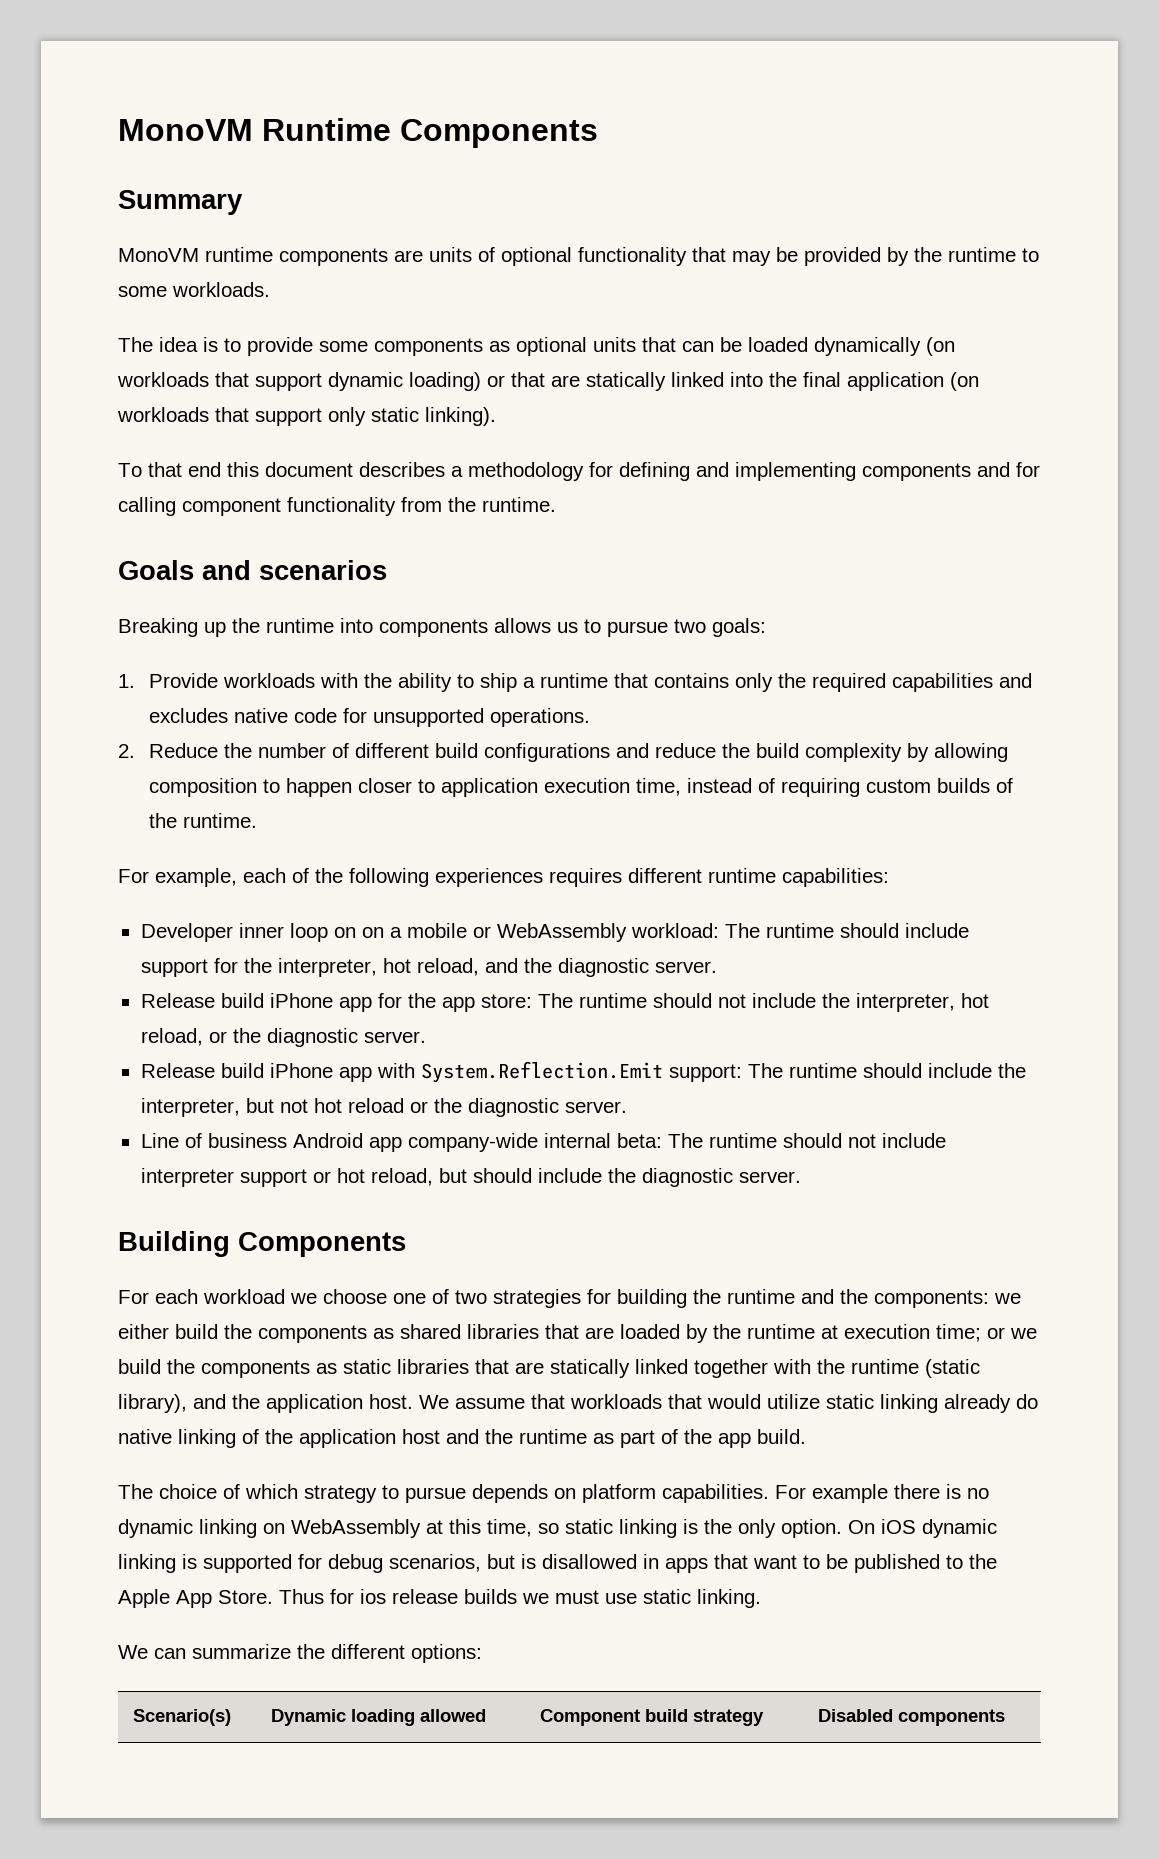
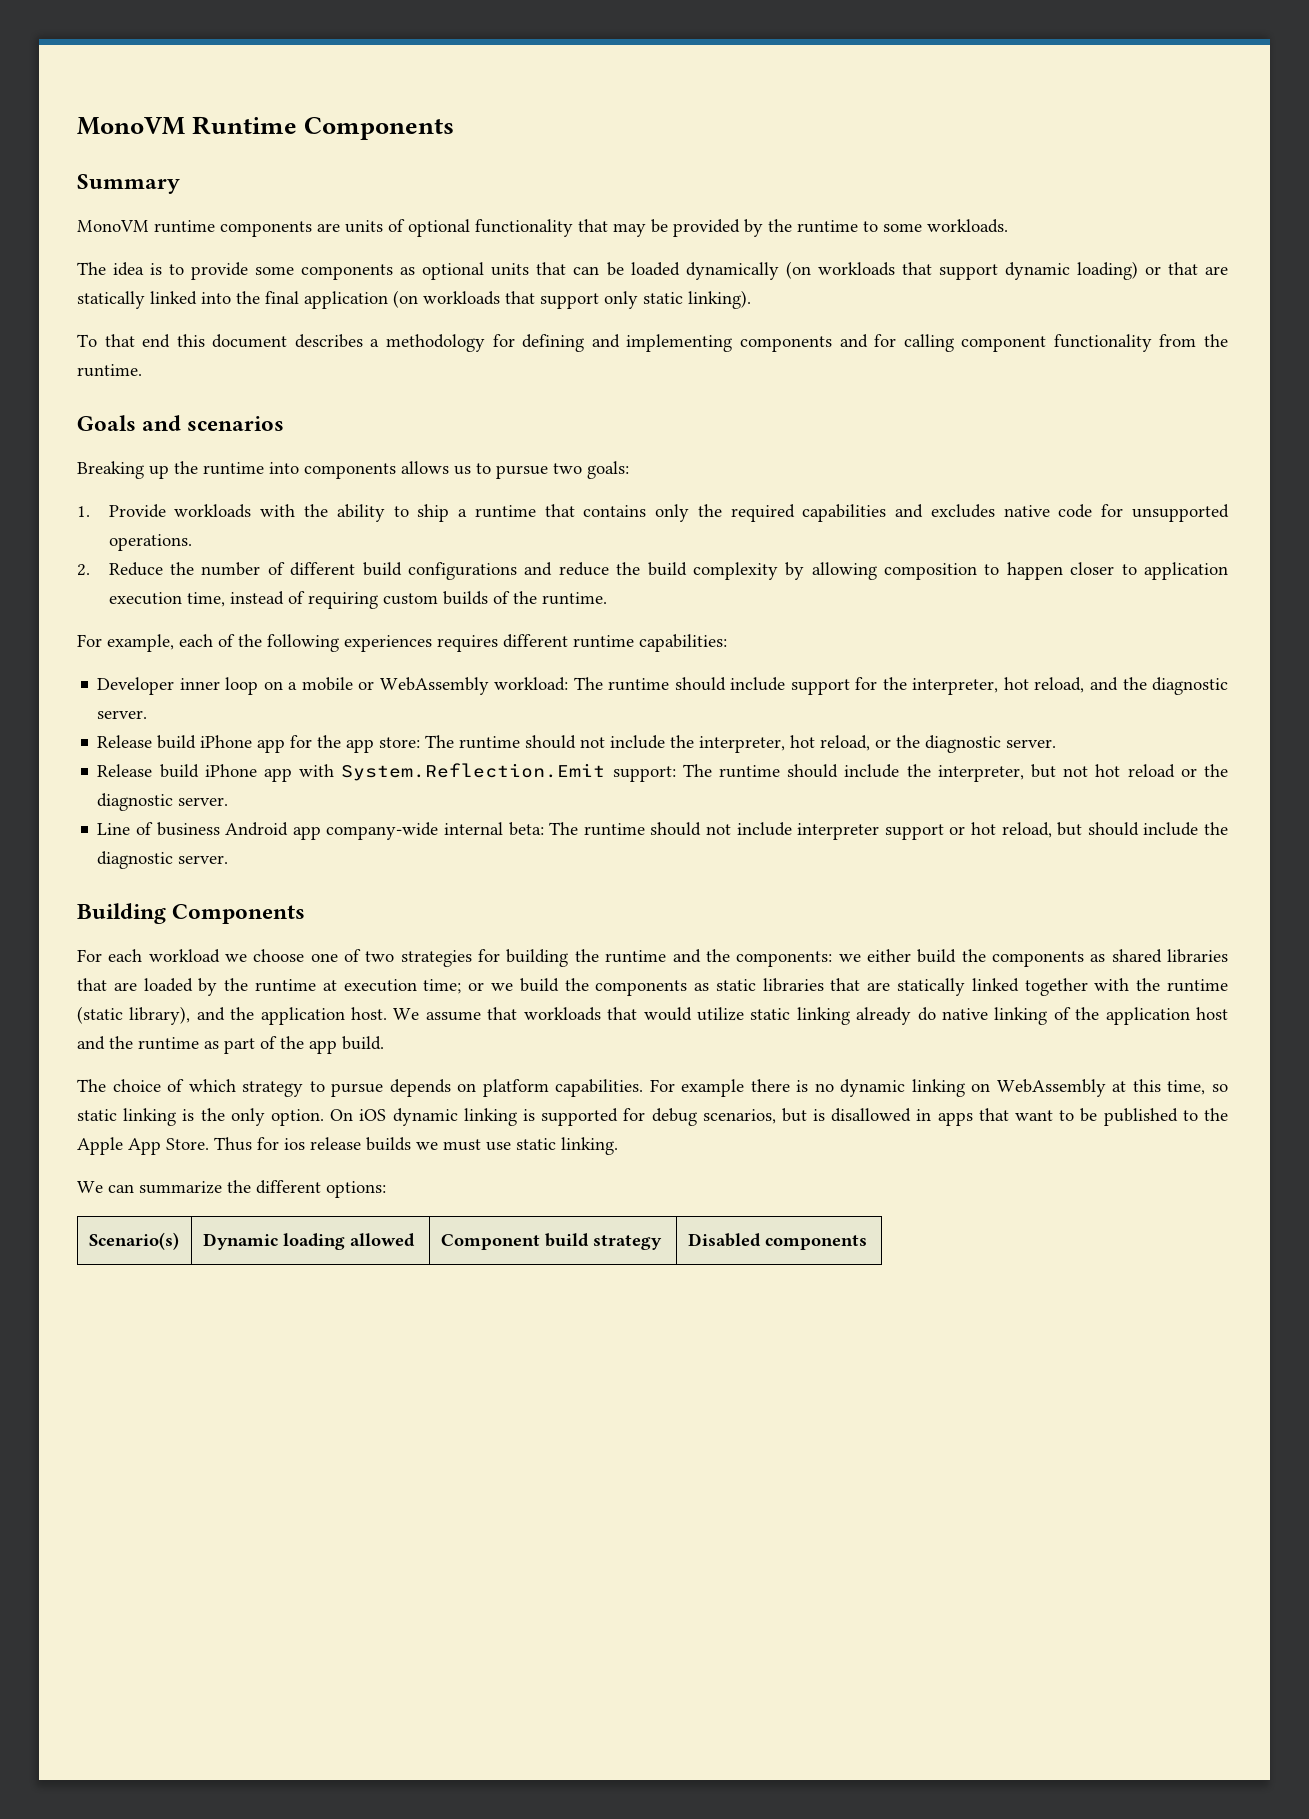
[361,927,384,938] on -> (283, 685) none

